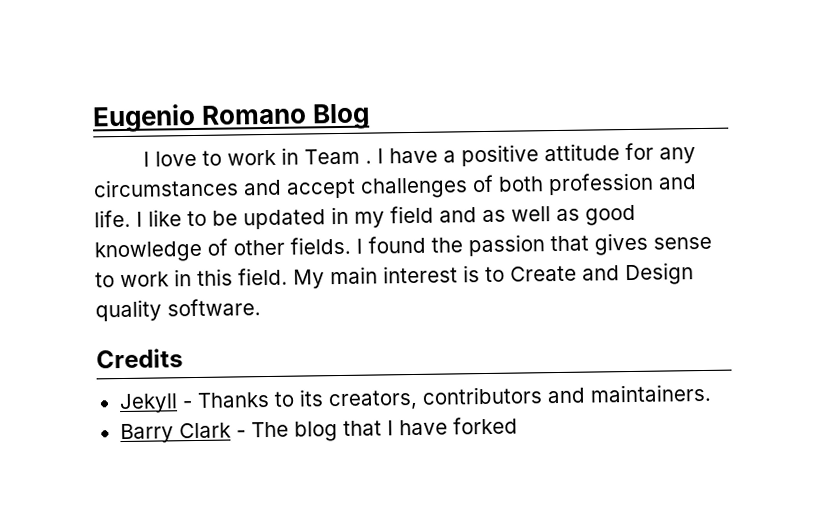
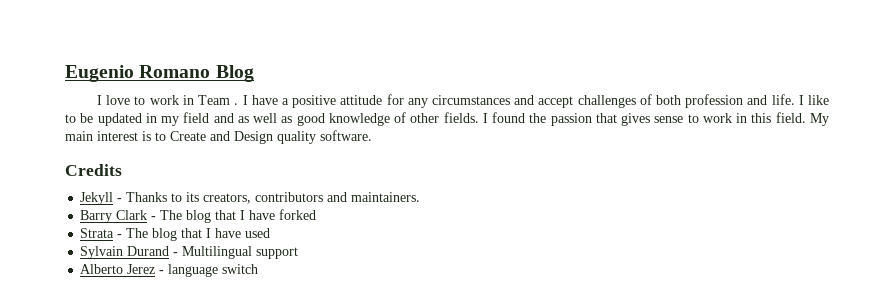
(518, 425) none -> [80,228,271,241] [80,246,299,259] [80,264,259,277] // Strata - The blog that I have used // Sylvain Durand - Multilingual support // Alberto Jerez - language switch

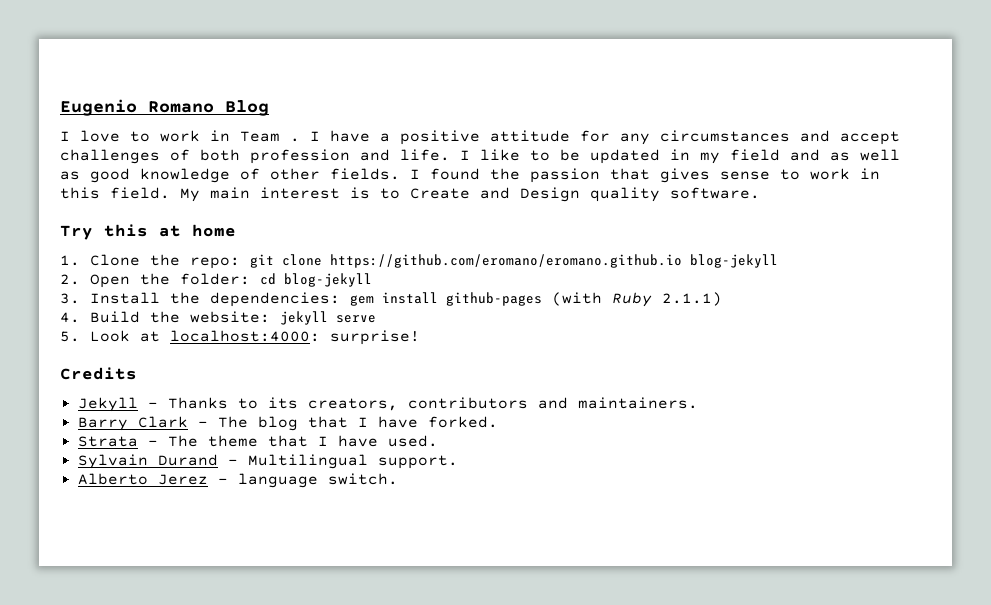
(372, 135) none -> [60,224,236,240] [60,254,779,269] [60,273,373,288] [60,292,723,307] [60,311,377,325] [60,330,421,345] // Try this at home // 1. Clone the repo: git clone https://github.com/eromano/eromano.github.io blog-jekyll // 2. Open the folder: cd blog-jekyll // 3. Install the dependencies: gem install github-pages (with Ruby 2.1.1) // 4. Build the website: jekyll serve // 5. Look at localhost:4000: surprise!
[279,209,317,220] forked -> [427,416,498,428] forked.
[152,228,271,241] blog that I have used -> [207,435,438,447] theme that I have used.
[256,247,299,259] support -> [377,455,458,469] support.
[222,264,259,274] switch -> [327,473,398,485] switch.

